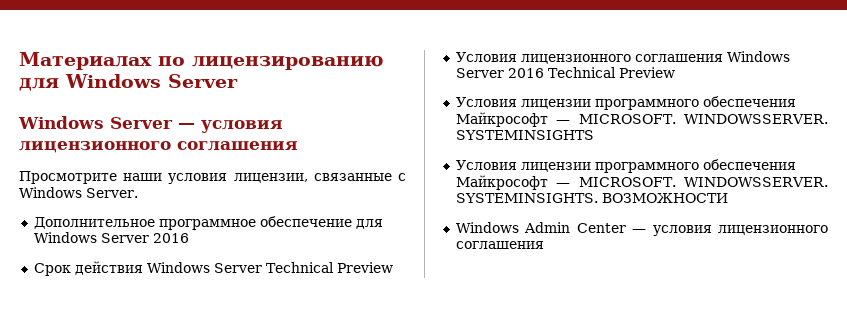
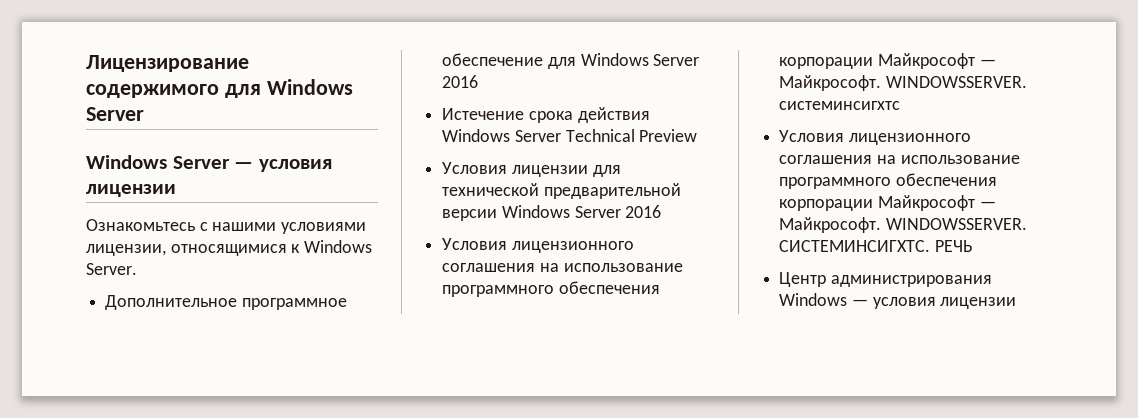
[19,52,383,70] Материалах по лицензированию -> [86,55,249,72] [86,84,219,98] Лицензирование содержимого
[19,140,298,153] [19,171,406,184] лицензионного соглашения // Просмотрите наши условия лицензии, связанные с -> [86,184,176,197] [86,219,367,234] [86,244,301,256] лицензии // Ознакомьтесь с нашими условиями лицензии, относящимися к
[33,263,71,276] Срок -> [442,108,573,123] Истечение срока
[520,51,790,64] [455,67,675,78] [455,96,796,110] [455,112,828,127] [455,130,594,140] [455,159,796,173] [455,175,828,190] [455,193,728,203] [455,222,828,236] [455,241,544,249] лицензионного соглашения Windows Server 2016 Technical Preview // Условия лицензии программного обеспечения Майкрософт — MICROSOFT. WINDOWSSERVER. SYSTEMINSIGHTS // Условия лицензии программного обеспечения Майкрософт — MICROSOFT. WINDOWSSERVER. SYSTEMINSIGHTS. ВОЗМОЖНОСТИ // Windows Admin Center — условия лицензионного соглашения -> [511,165,621,177] [442,183,681,199] [442,205,662,221] [442,238,634,253] [442,263,683,272] [442,281,660,297] [779,53,996,69] [779,75,1027,91] [779,101,901,110] [779,130,971,145] [779,155,1020,164] [779,173,997,189] [779,195,996,211] [779,217,1027,233] [779,240,973,252] [779,272,992,287] [779,293,1017,309] лицензии для технической предварительной версии Windows Server 2016 // Условия лицензионного соглашения на использование программного обеспечения корпорации Майкрософт — Майкрософт. WINDOWSSERVER. системинсигхтс // Условия лицензионного соглашения на использование программного обеспечения корпорации Майкрософт — Майкрософт. WINDOWSSERVER. СИСТЕМИНСИГХТС. РЕЧЬ // Центр администрирования Windows — условия лицензии

